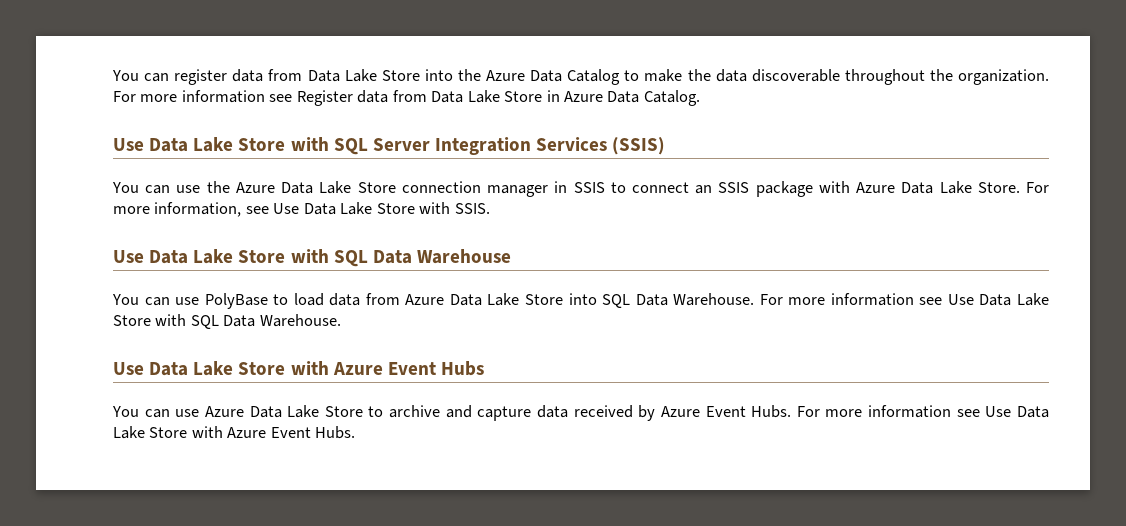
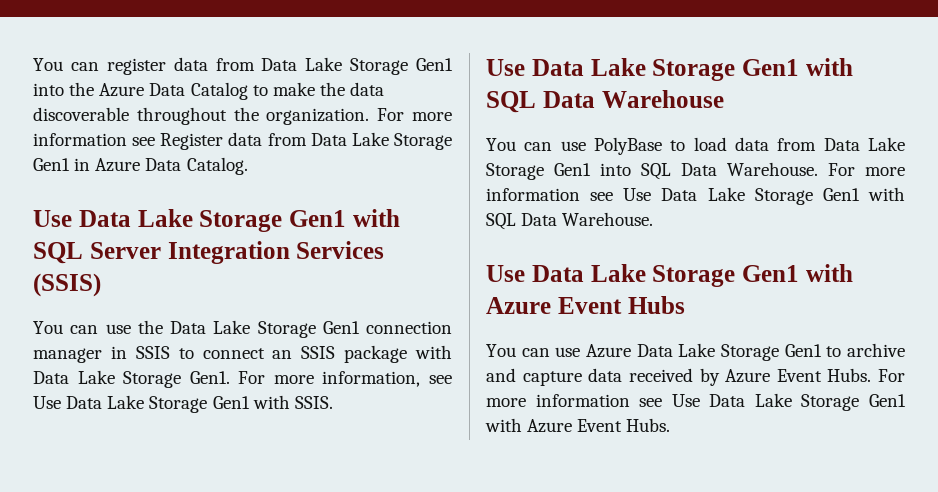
[381,70,420,81] Store -> [350,58,453,75] Storage Gen1
[504,91,543,102] Store -> [394,133,453,150] [33,158,70,171] Storage Gen1
[238,138,286,151] Store -> [199,210,346,232] Storage Gen1
[235,181,396,194] Azure Data Lake Store -> [170,320,360,338] Data Lake Storage Gen1
[856,181,1020,194] Azure Data Lake Store. -> [33,370,230,388] Data Lake Storage Gen1.
[376,203,415,214] Store -> [149,396,250,413] Storage Gen1
[238,250,286,263] Store -> [652,59,799,81] Storage Gen1
[405,293,563,306] Azure Data Lake Store -> [823,137,905,151] [486,163,591,180] Data Lake Storage Gen1
[113,315,151,326] Store -> [754,188,860,205] Storage Gen1
[238,362,286,375] Store -> [652,265,799,287] Storage Gen1
[324,406,363,417] Store -> [721,344,822,361] Storage Gen1
[149,427,188,438] Store -> [801,394,906,411] Storage Gen1

